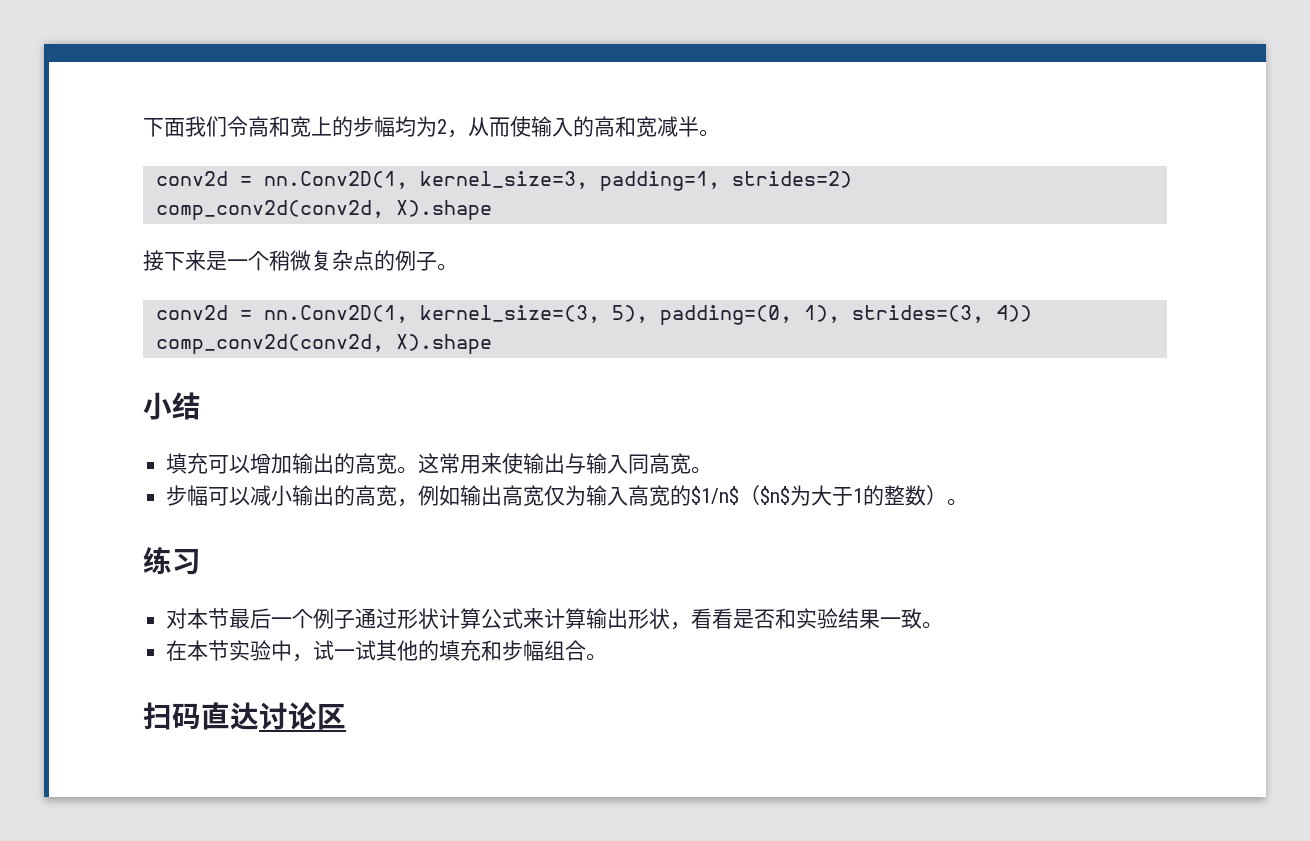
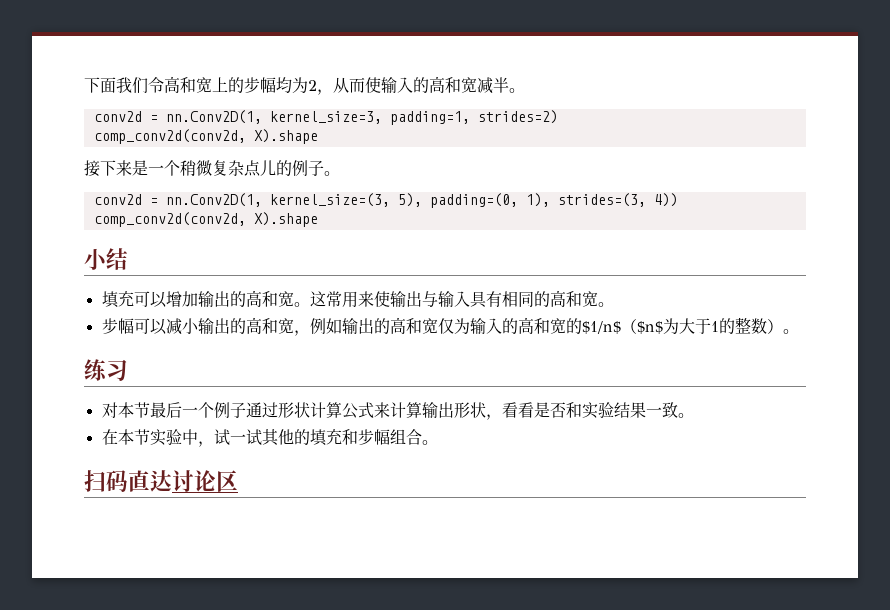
(374, 260) none -> [260,160,276,176] 儿
(377, 463) none -> [261,291,278,307] 和
[628,453,671,474] 同高 -> [469,290,582,308] 具有相同的高和
(377, 495) none -> [261,318,278,334] 和
[502,485,524,506] 高 -> [373,317,422,334] 的高和
[628,485,650,506] 高 -> [501,317,550,334] 的高和

